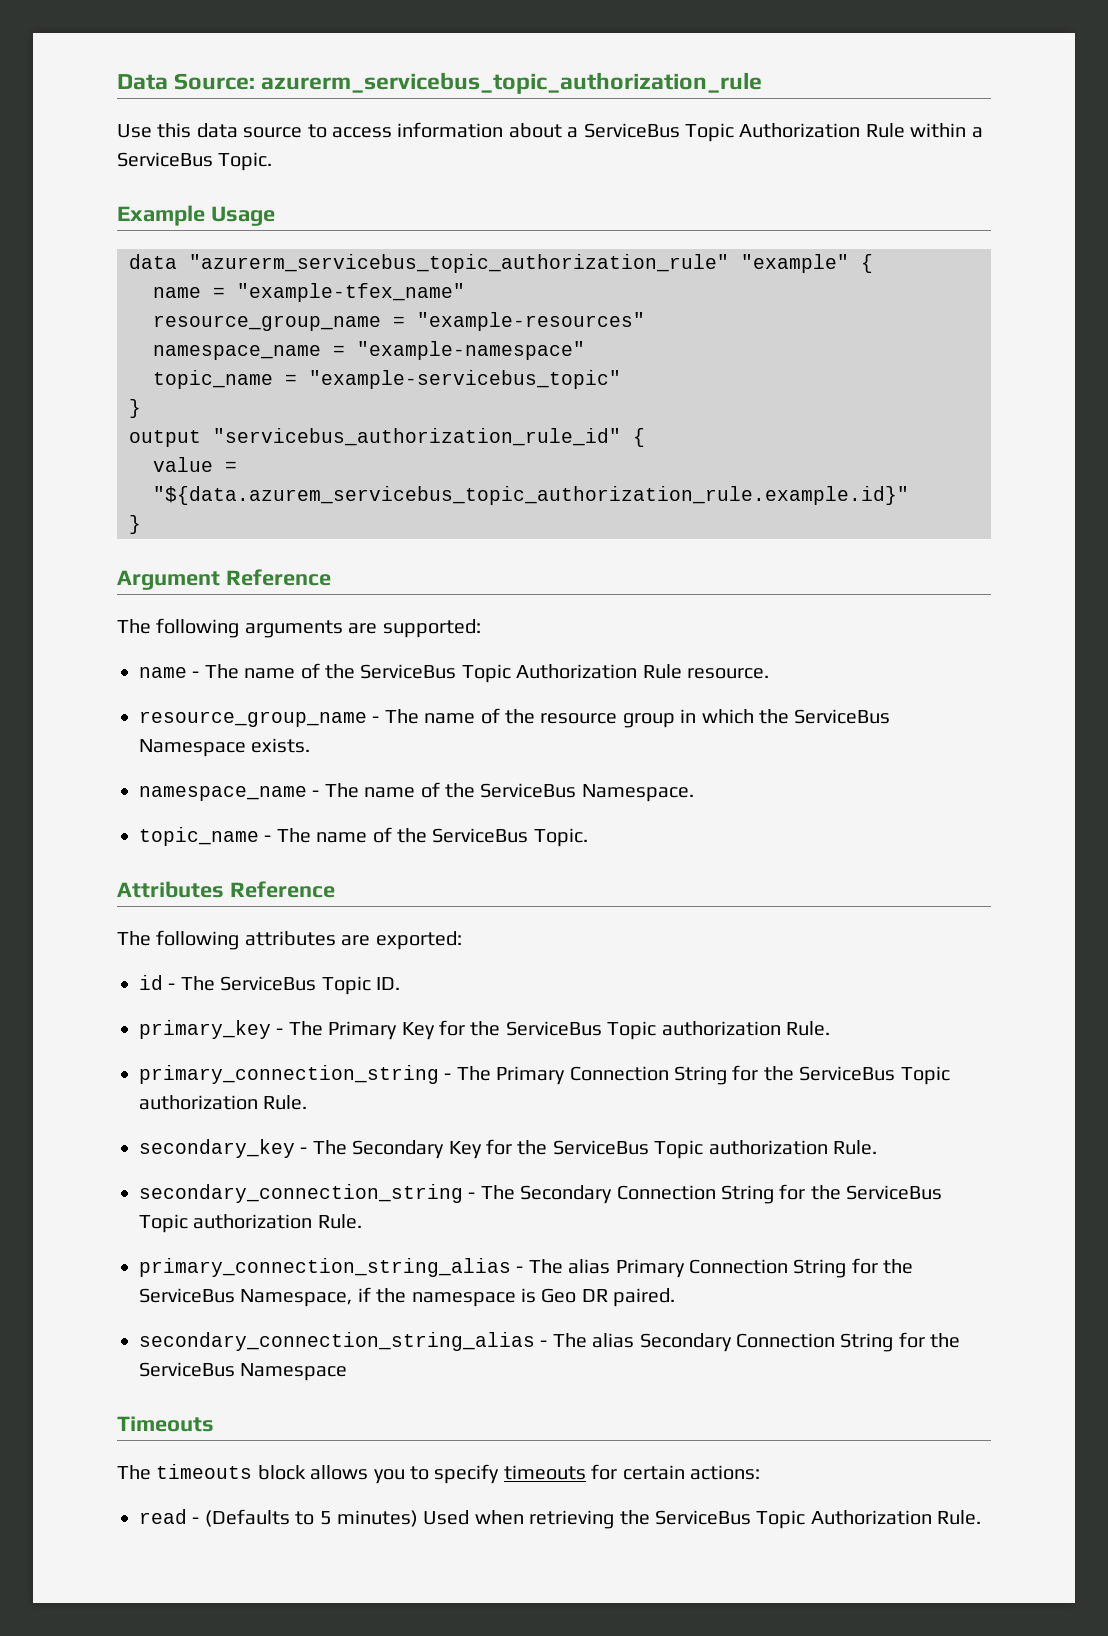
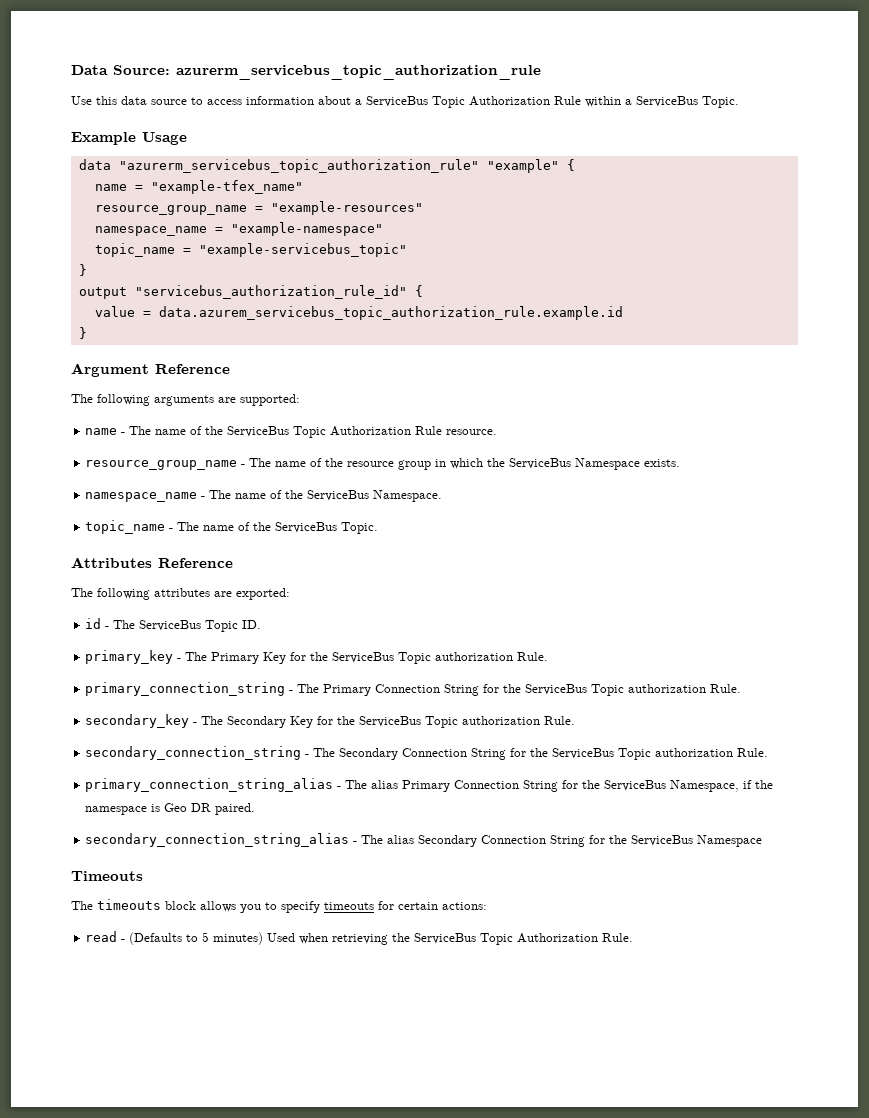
[153,486,909,505] "${data.azurem_servicebus_topic_authorization_rule.example.id}" -> [158,306,623,320] data.azurem_servicebus_topic_authorization_rule.example.id

